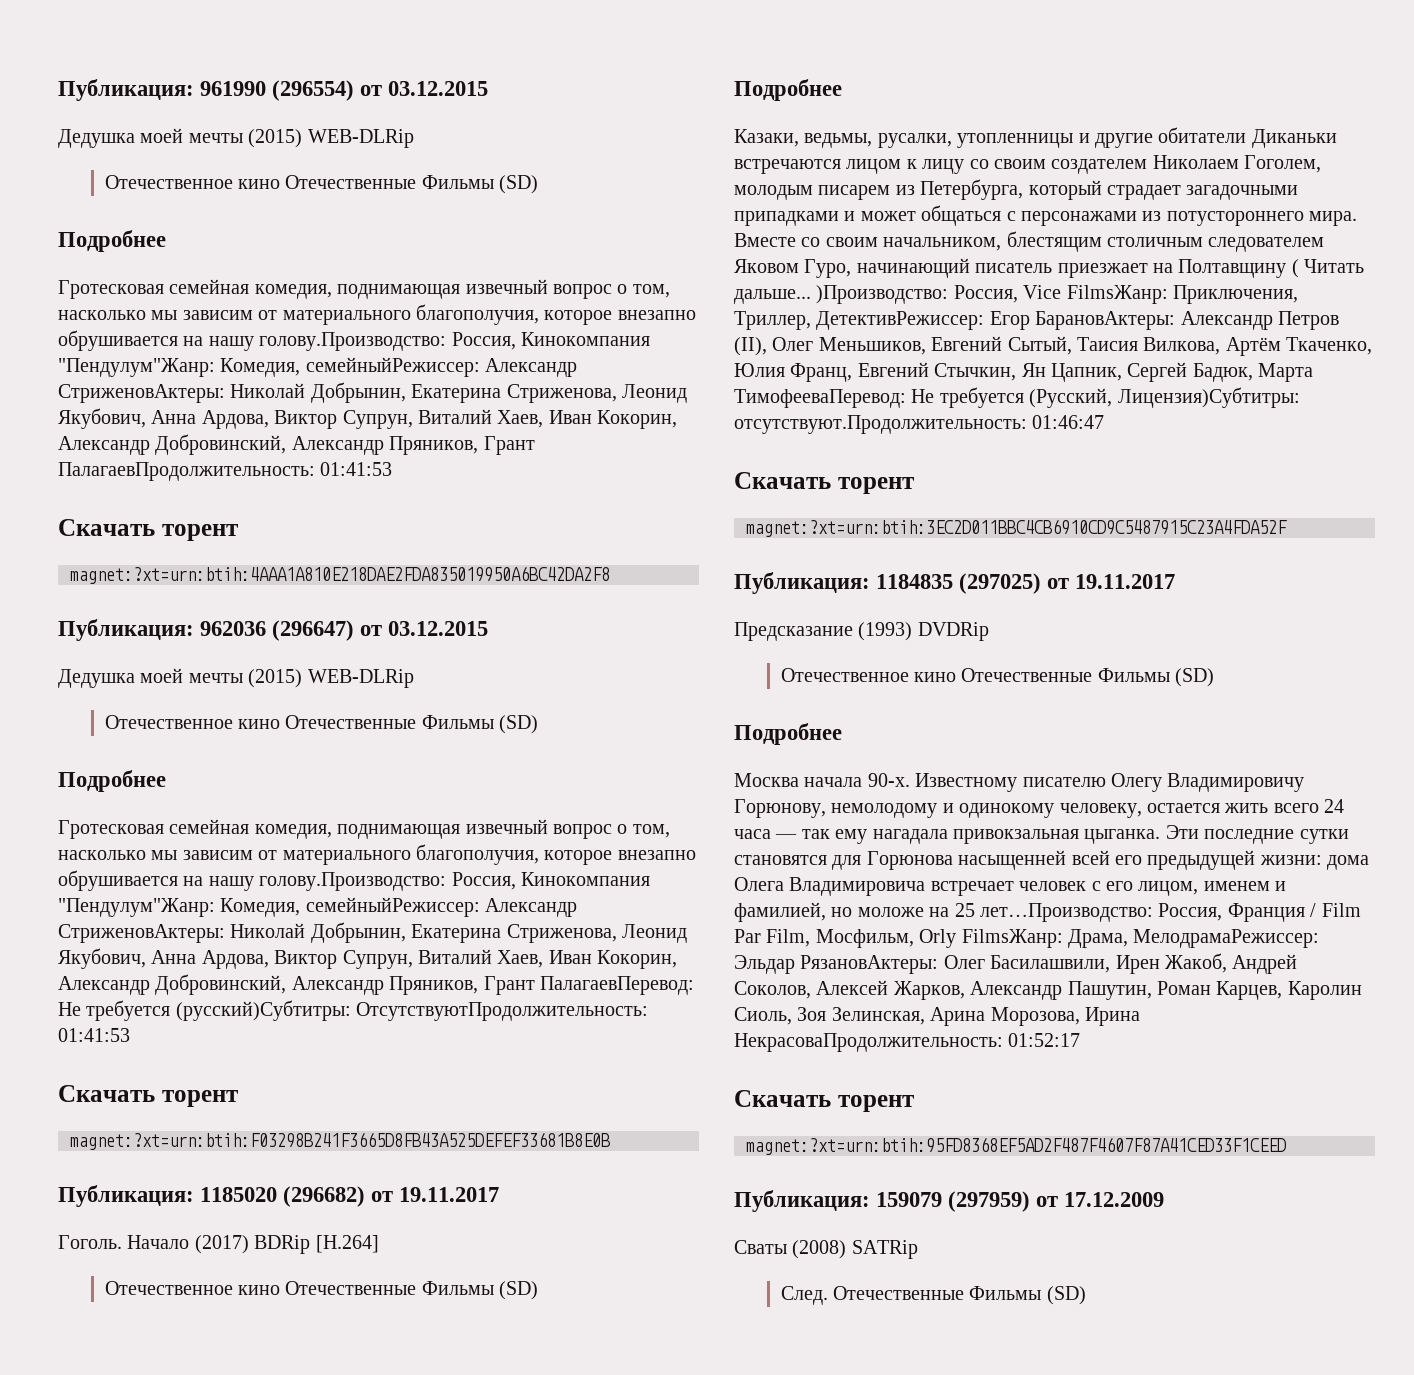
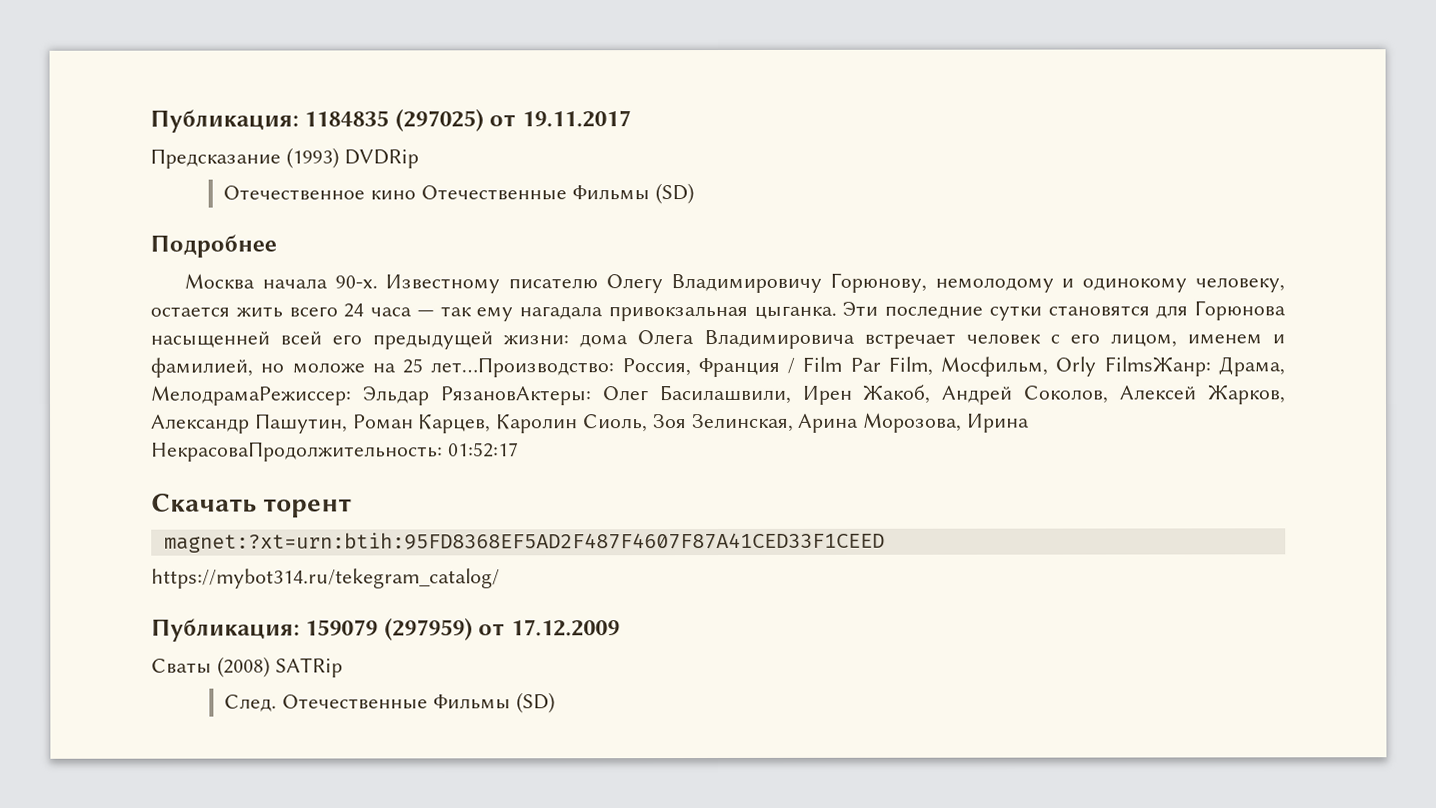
[58,79,489,101] [58,128,414,148] [104,175,539,194] [58,230,166,252] [58,279,670,299] [58,304,696,325] [58,330,650,351] [58,357,578,377] [58,382,687,403] [58,408,678,429] [58,434,535,455] [58,462,393,481] [58,519,238,541] [70,566,610,584] [58,619,489,641] [58,668,414,688] [104,715,539,734] [58,770,166,792] [58,819,670,839] [58,844,696,865] [58,870,650,891] [58,897,578,917] [58,922,687,943] [58,948,678,969] [58,974,694,995] [58,1000,649,1021] [58,1028,130,1042] [58,1085,238,1107] [70,1132,610,1150] [58,1185,500,1207] [58,1235,379,1254] [104,1281,539,1300] [734,79,842,101] [734,127,1337,148] [734,155,1322,174] [734,179,1299,200] [734,205,1358,226] [734,231,1325,252] [734,258,1365,278] [734,285,1298,304] [734,311,1339,330] [734,336,1373,356] [734,362,1314,382] [734,387,1300,408] [734,415,1105,434] [734,472,914,494] [746,519,1287,537] [734,572,870,594] Публикация: 961990 (296554) от 03.12.2015 // Дедушка моей мечты (2015) WEB-DLRip // Отечественное кино Отечественные Фильмы (SD) // Подробнее // Гротесковая семейная комедия, поднимающая извечный вопрос о том, насколько мы зависим от материального благополучия, которое внезапно обрушивается на нашу голову.Производство: Россия, Кинокомпания "Пендулум"Жанр: Комедия, семейныйРежиссер: Александр СтриженовАктеры: Николай Добрынин, Екатерина Стриженова, Леонид Якубович, Анна Ардова, Виктор Супрун, Виталий Хаев, Иван Кокорин, Александр Добровинский, Александр Пряников, Грант ПалагаевПродолжительность: 01:41:53 // Скачать торент // magnet:?xt=urn:btih:4AAA1A810E218DAE2FDA835019950A6BC42DA2F8 // Публикация: 962036 (296647) от 03.12.2015 // Дедушка моей мечты (2015) WEB-DLRip // Отечественное кино Отечественные Фильмы (SD) // Подробнее // Гротесковая семейная комедия, поднимающая извечный вопрос о том, насколько мы зависим от материального благополучия, которое внезапно обрушивается на нашу голову.Производство: Россия, Кинокомпания "Пендулум"Жанр: Комедия, семейныйРежиссер: Александр СтриженовАктеры: Николай Добрынин, Екатерина Стриженова, Леонид Якубович, Анна Ардова, Виктор Супрун, Виталий Хаев, Иван Кокорин, Александр Добровинский, Александр Пряников, Грант ПалагаевПеревод: Не требуется (русский)Субтитры: ОтсутствуютПродолжительность: 01:41:53 // Скачать торент // magnet:?xt=urn:btih:F03298B241F3665D8FB43A525DEFEF33681B8E0B // Публикация: 1185020 (296682) от 19.11.2017 // Гоголь. Начало (2017) BDRip [H.264] // Отечественное кино Отечественные Фильмы (SD) // Подробнее // Казаки, ведьмы, русалки, утопленницы и другие обитатели Диканьки встречаются лицом к лицу со своим создателем Николаем Гоголем, молодым писарем из Петербурга, который страдает загадочными припадками и может общаться с персонажами из потустороннего мира. Вместе со своим начальником, блестящим столичным следователем Яковом Гуро, начинающий писатель приезжает на Полтавщину ( Читать дальше... )Производство: Россия, Vice FilmsЖанр: Приключения, Триллер, ДетективРежиссер: Егор БарановАктеры: Александр Петров (II), Олег Меньшиков, Евгений Сытый, Таисия Вилкова, Артём Ткаченко, Юлия Франц, Евгений Стычкин, Ян Цапник, Сергей Бадюк, Марта ТимофееваПеревод: Не требуется (Русский, Лицензия)Субтитры: отсутствуют.Продолжительность: 01:46:47 // Скачать торент // magnet:?xt=urn:btih:3EC2D011BBC4CB6910CD9C5487915C23A4FDA52F // Публикация: -> [150,109,299,133] Публикация:
(1286, 1146) none -> [151,568,500,589] // https://mybot314.ru/tekegram_catalog/

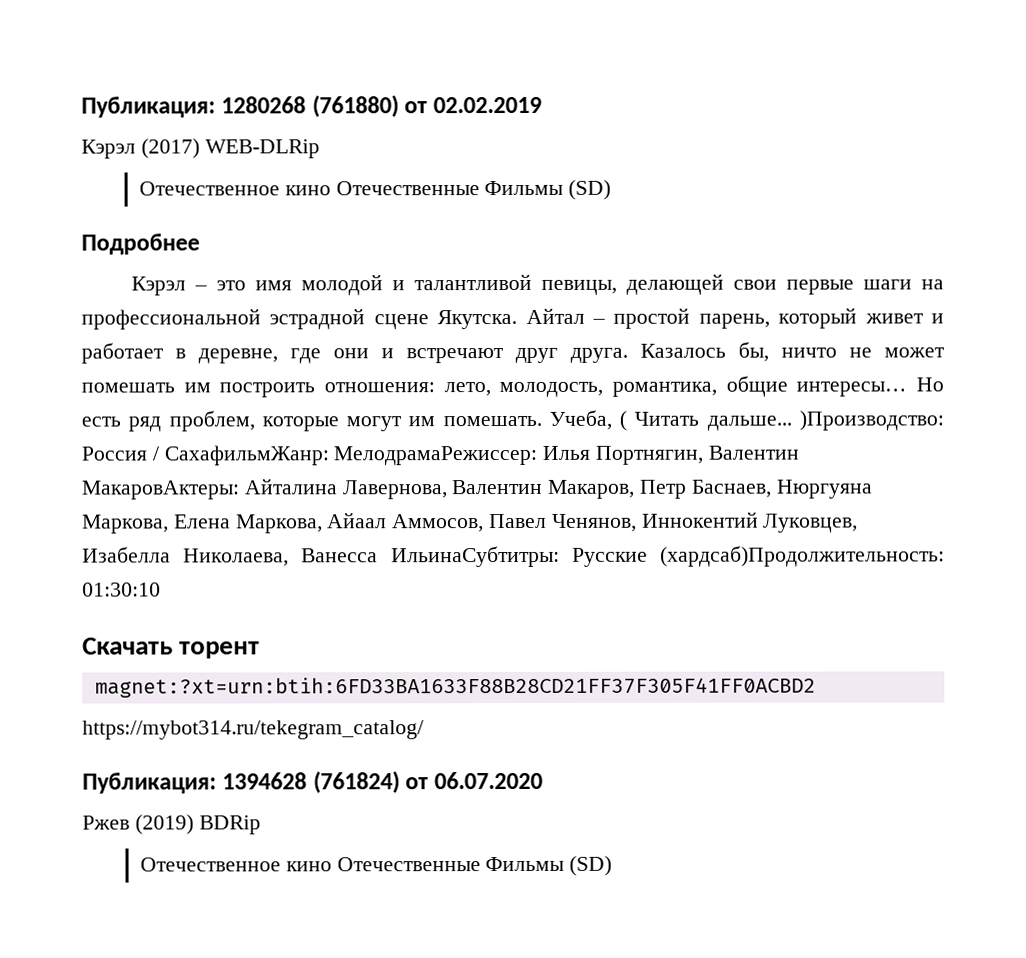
[150,109,631,133] [150,147,419,169] Публикация: 1184835 (297025) от 19.11.2017 // Предсказание (1993) DVDRip -> [81,95,542,118] [81,138,320,159] Публикация: 1280268 (761880) от 02.02.2019 // Кэрэл (2017) WEB-DLRip
[183,272,1285,294] [150,300,1286,322] [150,329,1285,350] [150,356,1285,378] [150,384,1286,406] [151,412,1031,434] [151,441,519,462] Москва начала 90-х. Известному писателю Олегу Владимировичу Горюнову, немолодому и одинокому человеку, остается жить всего 24 часа — так ему нагадала привокзальная цыганка. Эти последние сутки становятся для Горюнова насыщенней всей его предыдущей жизни: дома Олега Владимировича встречает человек с его лицом, именем и фамилией, но моложе на 25 лет…Производство: Россия, Франция / Film Par Film, Мосфильм, Orly FilmsЖанр: Драма, МелодрамаРежиссер: Эльдар РязановАктеры: Олег Басилашвили, Ирен Жакоб, Андрей Соколов, Алексей Жарков, Александр Пашутин, Роман Карцев, Каролин Сиоль, Зоя Зелинская, Арина Морозова, Ирина НекрасоваПродолжительность: 01:52:17 -> [131,273,944,296] [81,307,944,330] [81,341,945,364] [81,375,944,398] [81,409,944,432] [81,445,799,466] [82,478,873,500] [82,511,859,534] [82,545,945,568] [82,582,161,597] Кэрэл – это имя молодой и талантливой певицы, делающей свои первые шаги на профессиональной эстрадной сцене Якутска. Айтал – простой парень, который живет и работает в деревне, где они и встречают друг друга. Казалось бы, ничто не может помешать им построить отношения: лето, молодость, романтика, общие интересы… Но есть ряд проблем, которые могут им помешать. Учеба, ( Читать дальше... )Производство: Россия / СахафильмЖанр: МелодрамаРежиссер: Илья Портнягин, Валентин МакаровАктеры: Айталина Лавернова, Валентин Макаров, Петр Баснаев, Нюргуяна Маркова, Елена Маркова, Айаал Аммосов, Павел Ченянов, Иннокентий Луковцев, Изабелла Николаева, Ванесса ИльинаСубтитры: Русские (хардсаб)Продолжительность: 01:30:10
[163,531,885,553] magnet:?xt=urn:btih:95FD8368EF5AD2F487F4607F87A41CED33F1CEED -> [94,676,816,698] magnet:?xt=urn:btih:6FD33BA1633F88B28CD21FF37F305F41FF0ACBD2
[305,618,620,641] [151,656,343,678] [224,694,278,712] 159079 (297959) от 17.12.2009 // Сваты (2008) SATRip // След. -> [222,771,543,794] [82,814,261,835] [139,857,332,872] 1394628 (761824) от 06.07.2020 // Ржев (2019) BDRip // Отечественное кино

